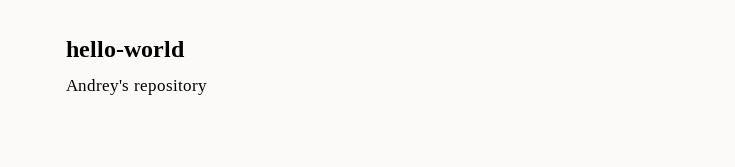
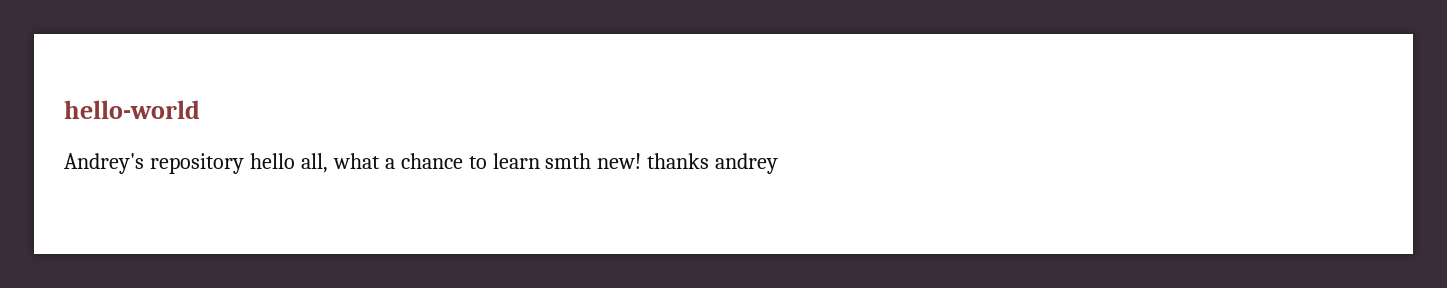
(207, 87) none -> [249,153,779,174] hello all, what a chance to learn smth new! thanks andrey

